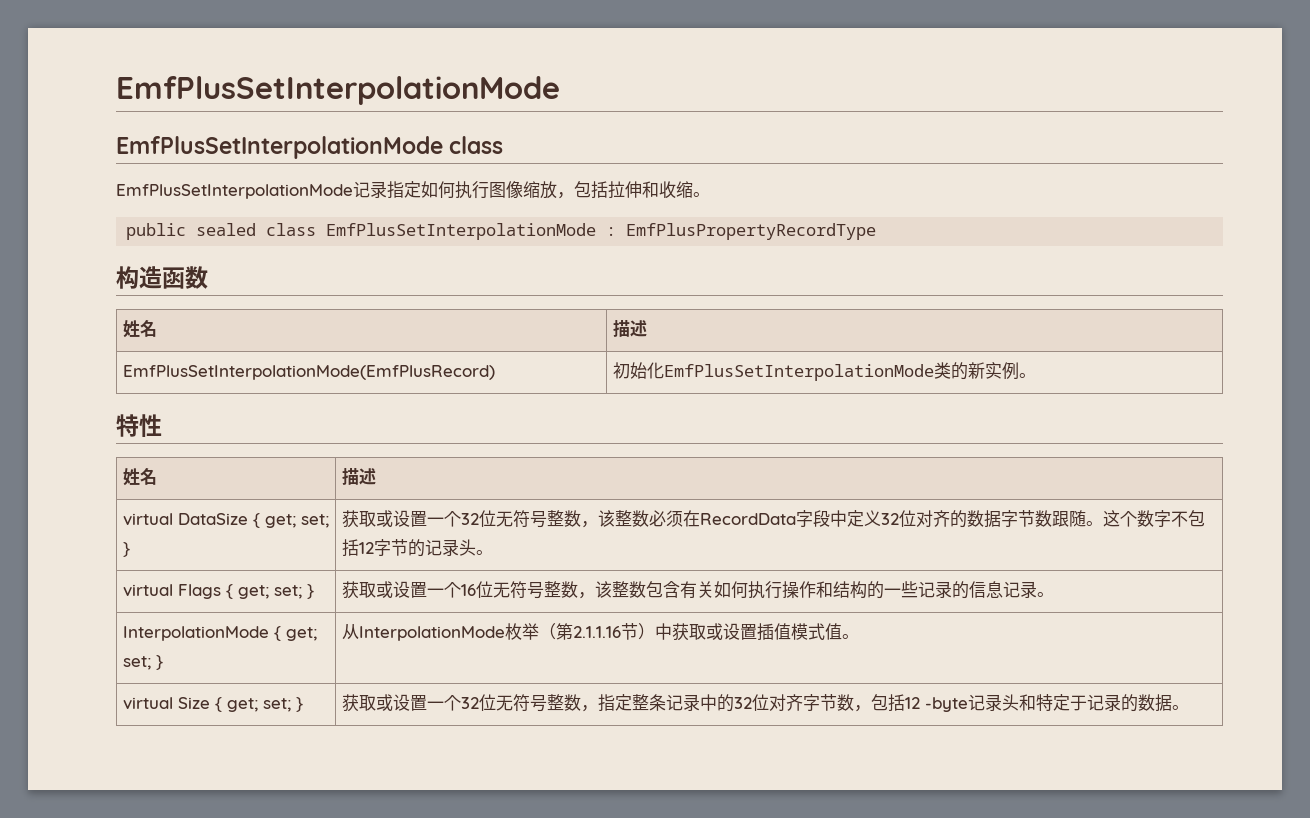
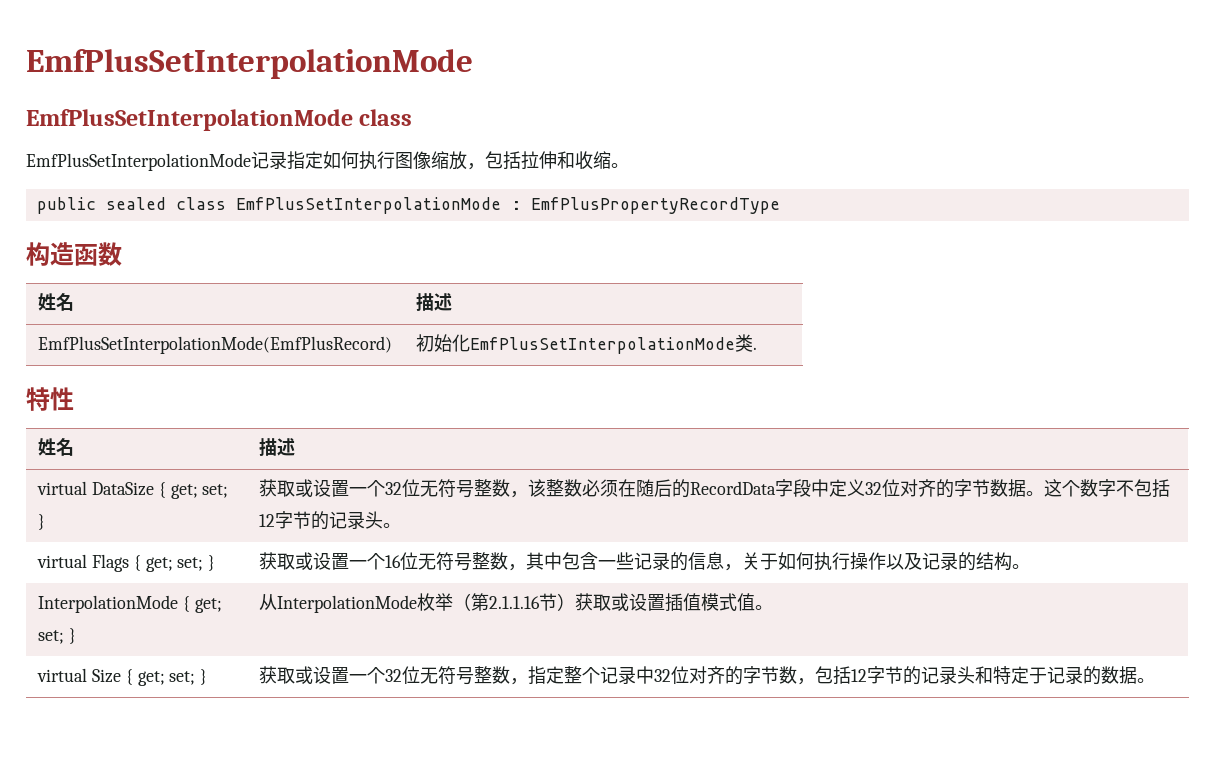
[950,362,1036,380] 的新实例。 -> [752,347,757,350] .
(700, 518) none -> [635,479,690,498] 随后的
[966,510,1086,528] 数据字节数跟随 -> [953,479,1026,497] 字节数据
[594,581,1037,599] 该整数包含有关如何执行操作和结构的一些记录的信息记录 -> [525,552,1012,571] 其中包含一些记录的信息，关于如何执行操作以及记录的结构
[654,623,672,640] 中 -> (575, 602) none
[648,694,803,712] 条记录中的32位对齐 -> [581,666,743,685] 个记录中32位对齐的
[924,697,968,712] -byte -> [866,666,921,685] 字节的

